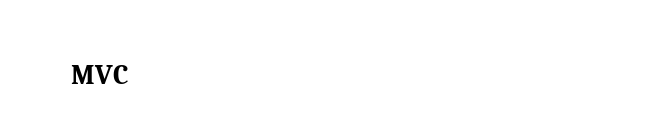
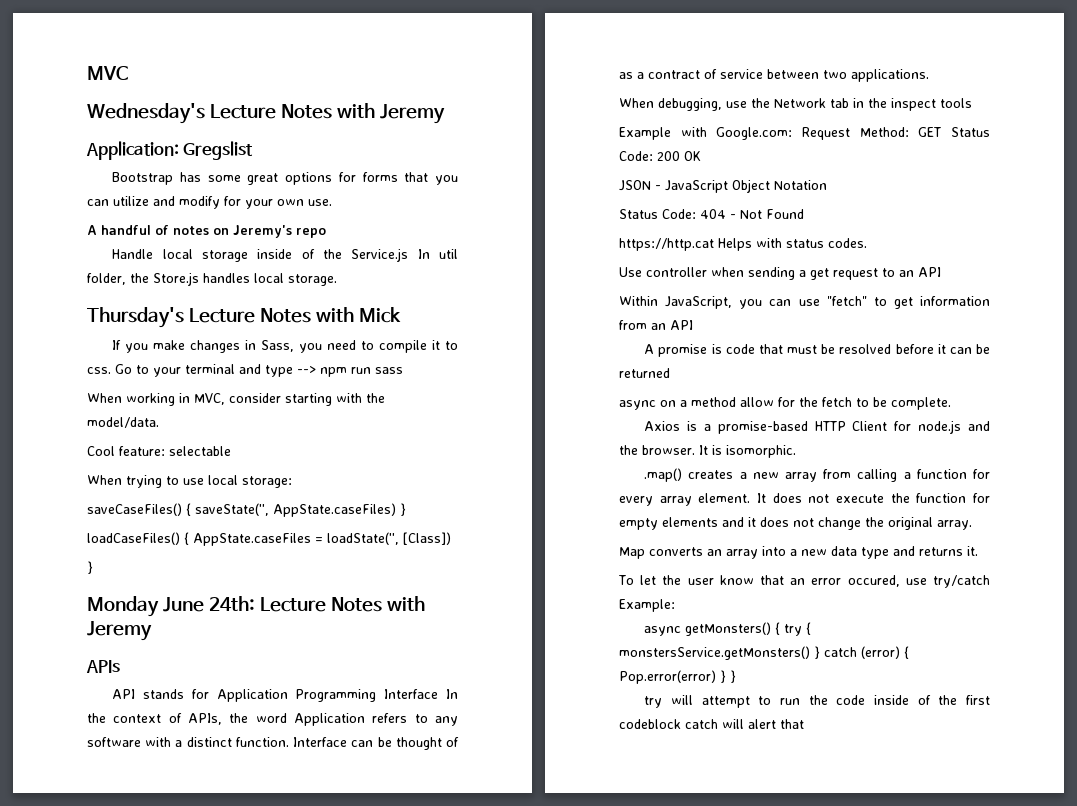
(128, 74) none -> [87,103,445,124] [86,141,254,160] [112,172,458,185] [87,196,332,209] [87,225,326,238] [112,248,458,262] [87,272,337,286] [87,307,401,328] [112,340,458,353] [87,364,403,377] [87,393,385,406] [87,417,159,428] [87,446,231,456] [87,475,292,488] [87,503,406,517] [87,532,451,546] [87,561,93,574] [87,596,425,617] [87,621,152,641] [86,660,120,673] [112,689,458,702] [87,713,458,726] [87,737,460,750] [619,69,929,82] [619,98,972,111] [619,127,990,140] [619,151,701,161] [619,179,827,193] [619,209,804,219] [619,238,867,251] [619,267,941,280] [619,296,990,309] [619,320,693,330] [644,344,990,357] [619,368,670,378] [619,397,951,410] [644,420,990,434] [619,445,796,458] [644,468,990,482] [619,493,990,506] [619,517,972,530] [619,546,978,559] [618,575,990,588] [619,599,675,612] [644,622,812,636] [619,646,909,660] [619,670,736,684] [644,695,990,708] [619,719,804,729] // Wednesday's Lecture Notes with Jeremy // Application: Gregslist // Bootstrap has some great options for forms that you can utilize and modify for your own use. // A handful of notes on Jeremy's repo // Handle local storage inside of the Service.js In util folder, the Store.js handles local storage. // Thursday's Lecture Notes with Mick // If you make changes in Sass, you need to compile it to css. Go to your terminal and type --> npm run sass // When working in MVC, consider starting with the model/data. // Cool feature: selectable // When trying to use local storage: // saveCaseFiles() { saveState('', AppState.caseFiles) } // loadCaseFiles() { AppState.caseFiles = loadState('', [Class]) // } // Monday June 24th: Lecture Notes with Jeremy // APIs // API stands for Application Programming Interface In the context of APIs, the word Application refers to any software with a distinct function. Interface can be thought of as a contract of service between two applications. // When debugging, use the Network tab in the inspect tools // Example with Google.com: Request Method: GET Status Code: 200 OK // JSON - JavaScript Object Notation // Status Code: 404 - Not Found // https://http.cat Helps with status codes. // Use controller when sending a get request to an API // Within JavaScript, you can use "fetch" to get information from an API // A promise is code that must be resolved before it can be returned // async on a method allow for the fetch to be complete. // Axios is a promise-based HTTP Client for node.js and the browser. It is isomorphic. // .map() creates a new array from calling a function for every array element. It does not execute the function for empty elements and it does not change the original array. // Map converts an array into a new data type and returns it. // To let the user know that an error occured, use try/catch Example: // async getMonsters() { try { monstersService.getMonsters() } catch (error) { Pop.error(error) } } // try will attempt to run the code inside of the first codeblock catch will alert that

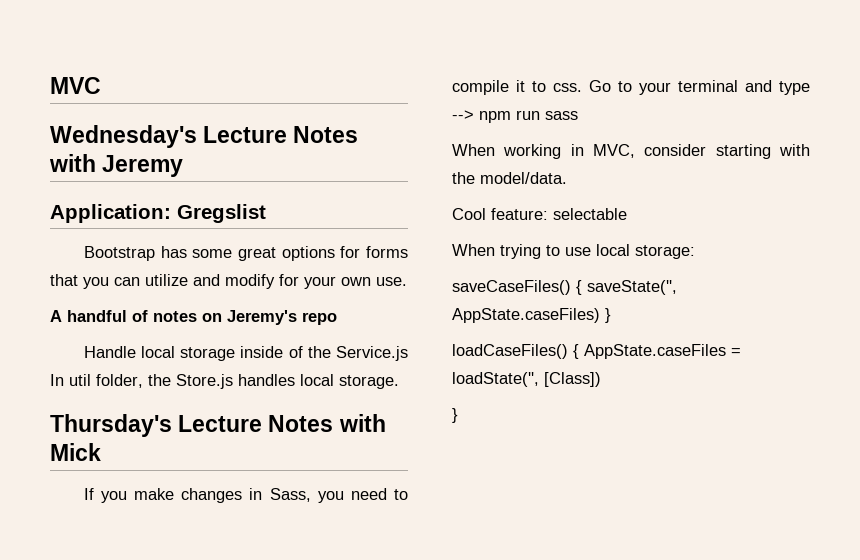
[87,596,425,617] [87,621,152,641] [86,660,120,673] [112,689,458,702] [87,713,458,726] [87,737,460,750] [619,69,929,82] [619,98,972,111] [619,127,990,140] [619,151,701,161] [619,179,827,193] [619,209,804,219] [619,238,867,251] [619,267,941,280] [619,296,990,309] [619,320,693,330] [644,344,990,357] [619,368,670,378] [619,397,951,410] [644,420,990,434] [619,445,796,458] [644,468,990,482] [619,493,990,506] [619,517,972,530] [619,546,978,559] [618,575,990,588] [619,599,675,612] [644,622,812,636] [619,646,909,660] [619,670,736,684] [644,695,990,708] [619,719,804,729] // Monday June 24th: Lecture Notes with Jeremy // APIs // API stands for Application Programming Interface In the context of APIs, the word Application refers to any software with a distinct function. Interface can be thought of as a contract of service between two applications. // When debugging, use the Network tab in the inspect tools // Example with Google.com: Request Method: GET Status Code: 200 OK // JSON - JavaScript Object Notation // Status Code: 404 - Not Found // https://http.cat Helps with status codes. // Use controller when sending a get request to an API // Within JavaScript, you can use "fetch" to get information from an API // A promise is code that must be resolved before it can be returned // async on a method allow for the fetch to be complete. // Axios is a promise-based HTTP Client for node.js and the browser. It is isomorphic. // .map() creates a new array from calling a function for every array element. It does not execute the function for empty elements and it does not change the original array. // Map converts an array into a new data type and returns it. // To let the user know that an error occured, use try/catch Example: // async getMonsters() { try { monstersService.getMonsters() } catch (error) { Pop.error(error) } } // try will attempt to run the code inside of the first codeblock catch will alert that -> (458, 415) none

